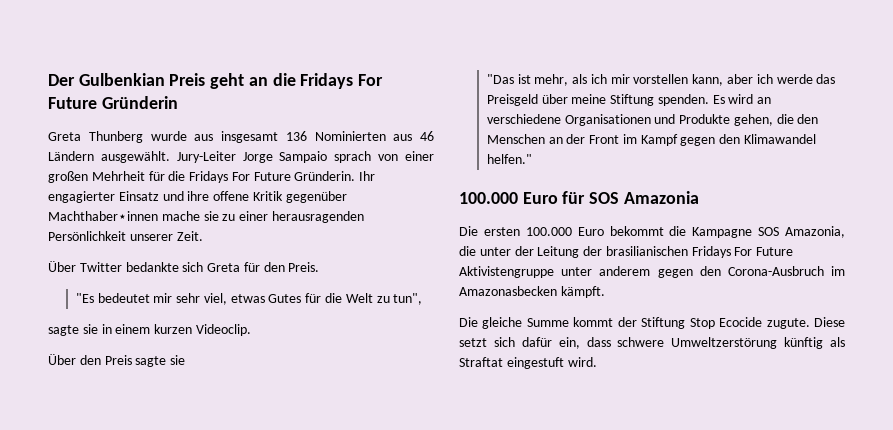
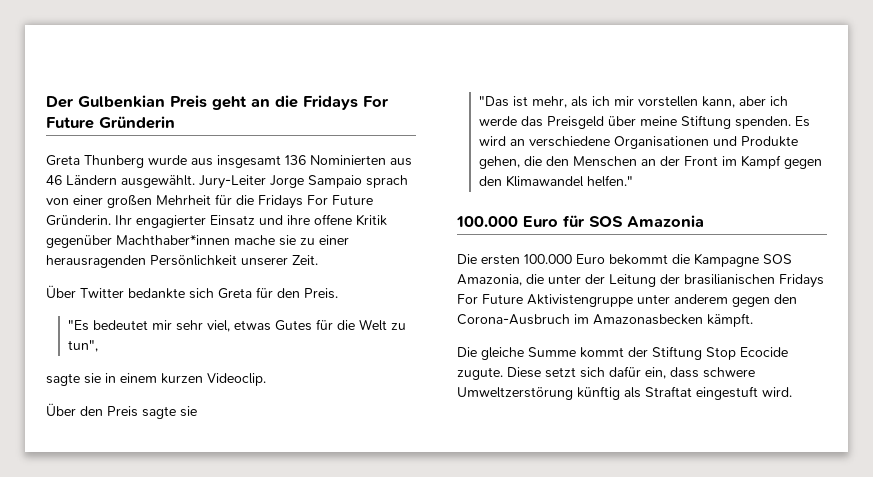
[48,211,158,221] Machthaber⋆innen -> [116,235,230,245] Machthaber*innen

